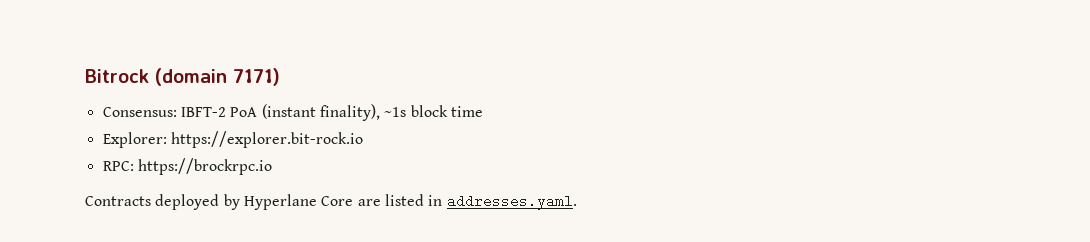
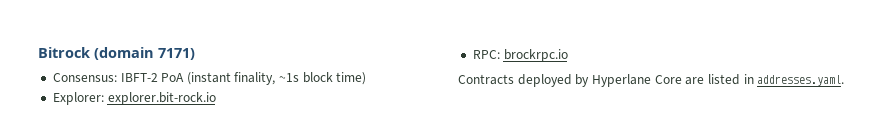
[319,104,380,121] finality), -> [234,72,276,85] finality,
[450,106,483,117] time -> [336,72,367,85] time)
[170,131,363,148] https://explorer.bit-rock.io -> [107,92,216,105] explorer.bit-rock.io
[137,158,272,175] https://brockrpc.io -> [503,49,568,62] brockrpc.io

